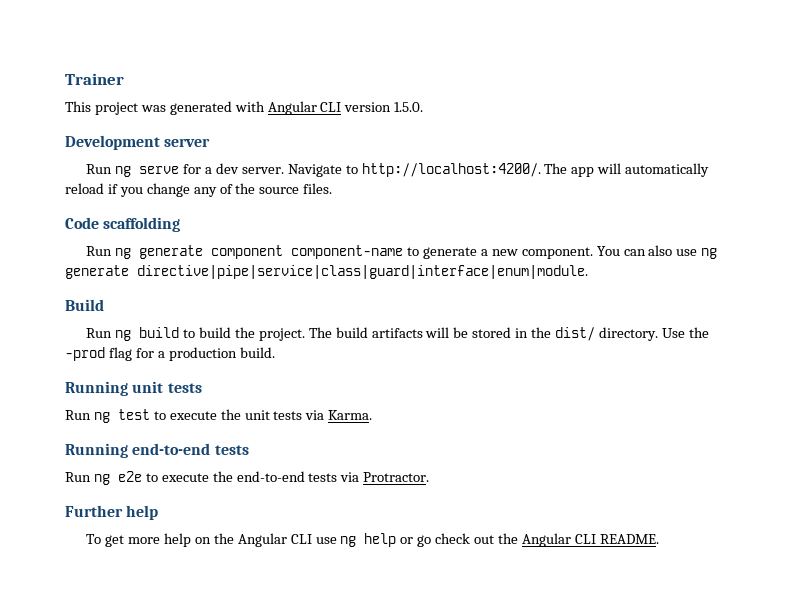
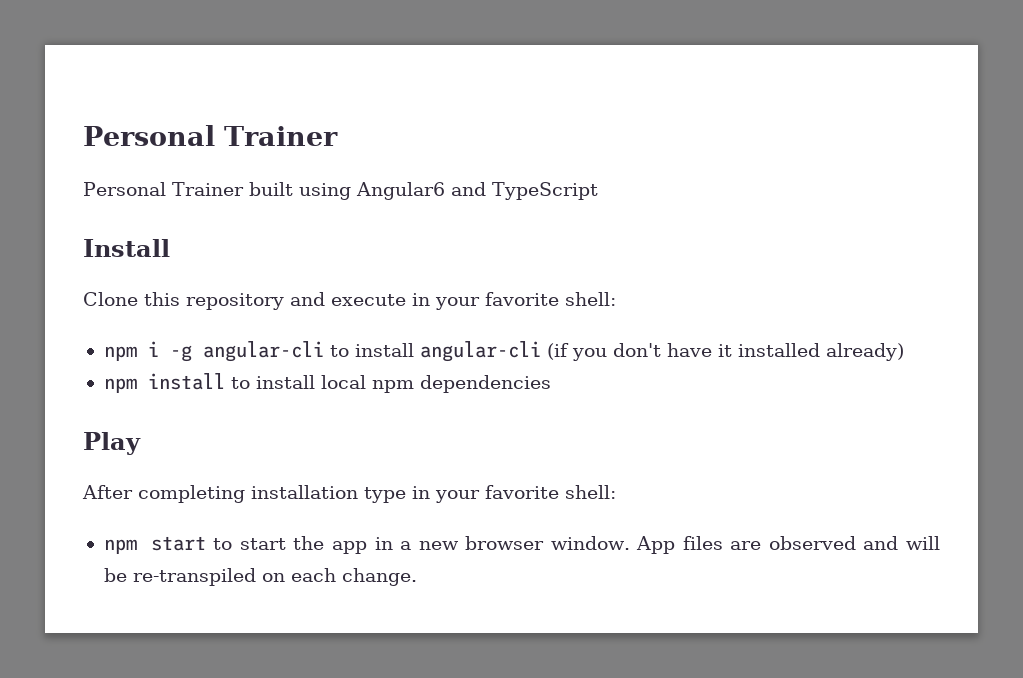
(65, 79) none -> [83,125,215,146] Personal
[65,101,424,115] [65,135,211,150] [86,163,710,177] [65,183,333,197] [65,217,181,232] [86,245,718,259] [65,265,588,279] [65,299,104,311] [86,327,709,341] [65,347,275,361] [65,381,202,396] [65,409,373,423] [65,443,249,458] [65,471,430,485] [65,505,159,520] [86,533,659,547] This project was generated with Angular CLI version 1.5.0. // Development server // Run ng serve for a dev server. Navigate to http://localhost:4200/. The app will automatically reload if you change any of the source files. // Code scaffolding // Run ng generate component component-name to generate a new component. You can also use ng generate directive|pipe|service|class|guard|interface|enum|module. // Build // Run ng build to build the project. The build artifacts will be stored in the dist/ directory. Use the -prod flag for a production build. // Running unit tests // Run ng test to execute the unit tests via Karma. // Running end-to-end tests // Run ng e2e to execute the end-to-end tests via Protractor. // Further help // To get more help on the Angular CLI use ng help or go check out the Angular CLI README. -> [83,182,598,200] [83,239,170,257] [83,292,616,310] [103,341,904,362] [103,373,551,393] [83,432,141,455] [82,485,616,503] [103,536,940,554] [103,568,417,586] Personal Trainer built using Angular6 and TypeScript // Install // Clone this repository and execute in your favorite shell: // npm i -g angular-cli to install angular-cli (if you don't have it installed already) // npm install to install local npm dependencies // Play // After completing installation type in your favorite shell: // npm start to start the app in a new browser window. App files are observed and will be re-transpiled on each change.

